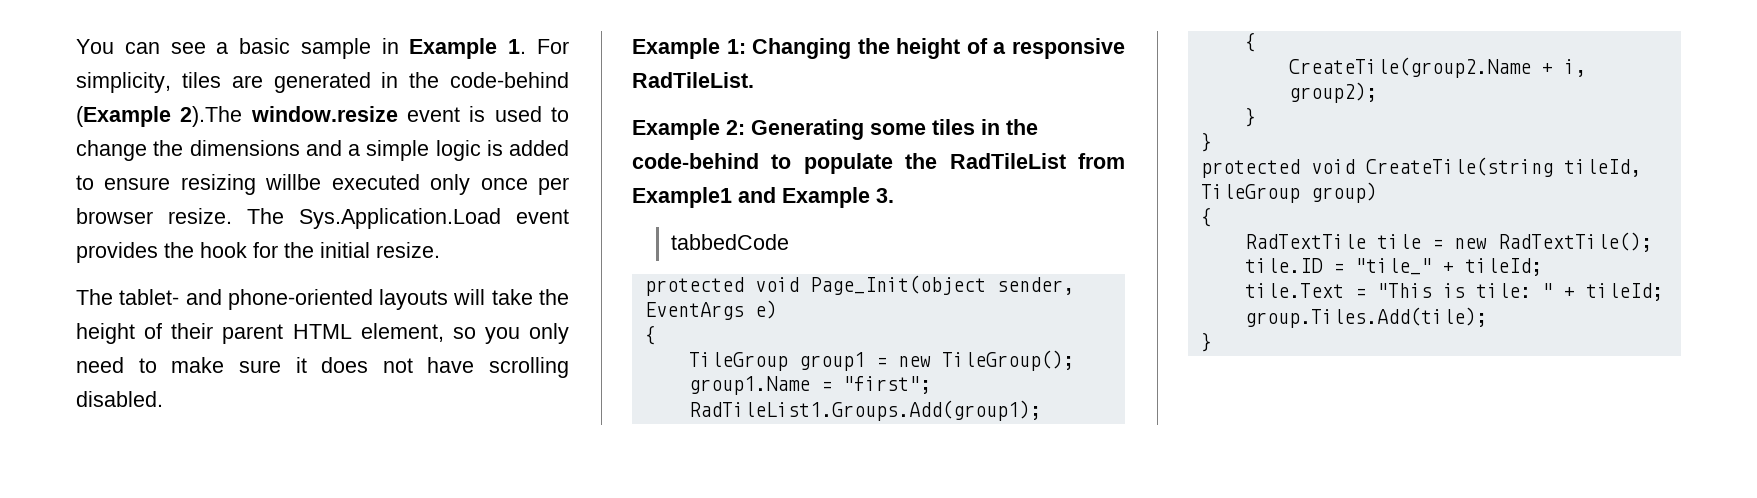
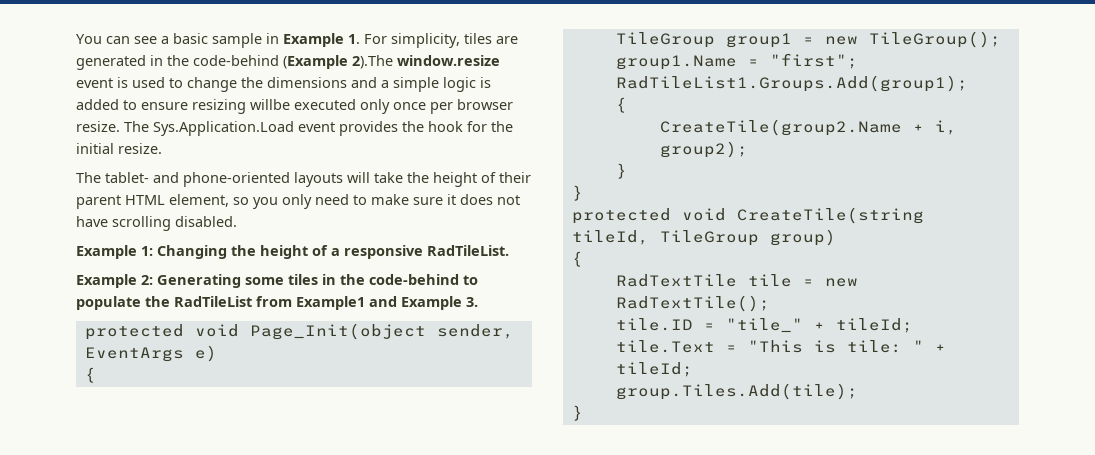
[670,234,789,250] // tabbedCode -> (478, 302) none

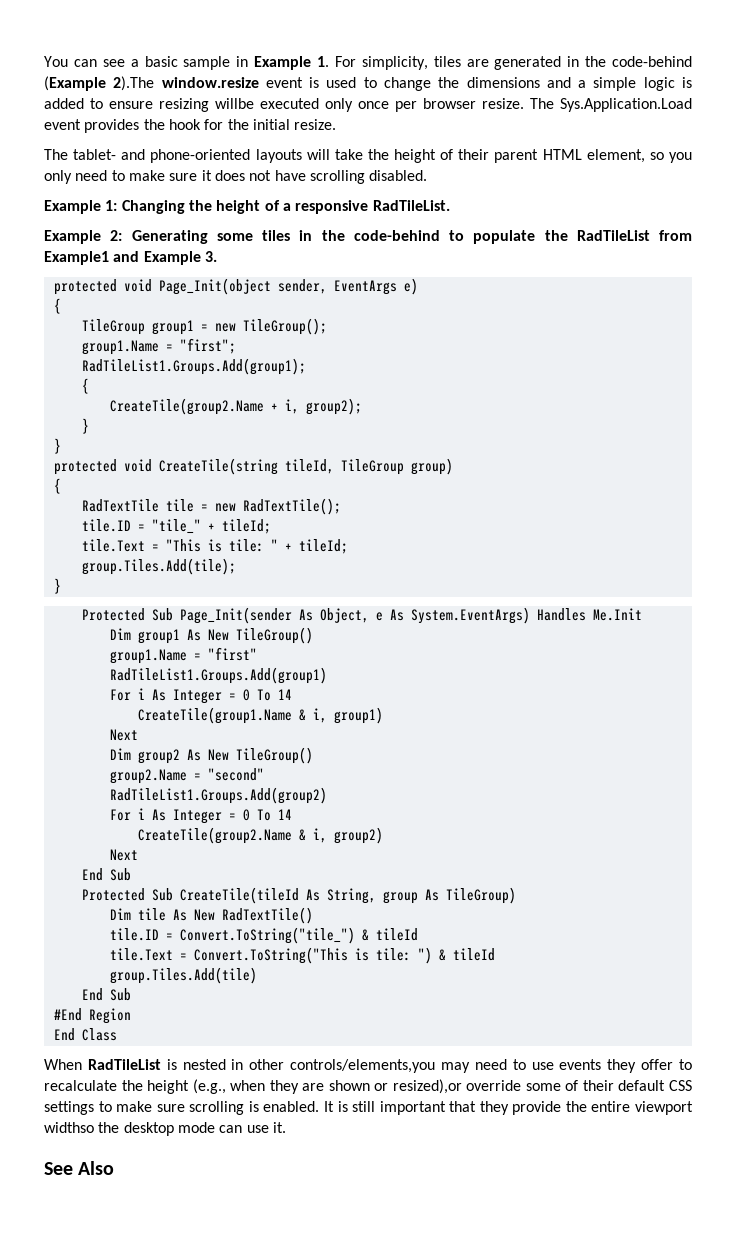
(583, 413) none -> [81,607,642,624] [109,627,313,644] [109,647,257,664] [109,667,327,684] [109,688,292,704] [137,707,383,724] [109,729,138,741] [109,747,313,764] [109,768,264,784] [109,787,327,804] [109,808,292,824] [137,827,383,844] [109,849,138,861] [81,868,131,881] [81,887,516,904] [109,907,313,924] [109,927,418,944] [109,947,495,964] [109,967,257,984] [81,988,131,1001] [53,1008,131,1024] [53,1028,117,1041] [44,1059,692,1073] [44,1079,692,1094] [44,1101,693,1115] [44,1122,286,1136] [44,1161,115,1175] // Protected Sub Page_Init(sender As Object, e As System.EventArgs) Handles Me.Init // Dim group1 As New TileGroup() // group1.Name = "first" // RadTileList1.Groups.Add(group1) // For i As Integer = 0 To 14 // CreateTile(group1.Name & i, group1) // Next // Dim group2 As New TileGroup() // group2.Name = "second" // RadTileList1.Groups.Add(group2) // For i As Integer = 0 To 14 // CreateTile(group2.Name & i, group2) // Next // End Sub // Protected Sub CreateTile(tileId As String, group As TileGroup) // Dim tile As New RadTextTile() // tile.ID = Convert.ToString("tile_") & tileId // tile.Text = Convert.ToString("This is tile: ") & tileId // group.Tiles.Add(tile) // End Sub // #End Region // End Class // When RadTileList is nested in other controls/elements,you may need to use events they offer to recalculate the height (e.g., when they are shown or resized),or override some of their default CSS settings to make sure scrolling is enabled. It is still important that they provide the entire viewport widthso the desktop mode can use it. // See Also

